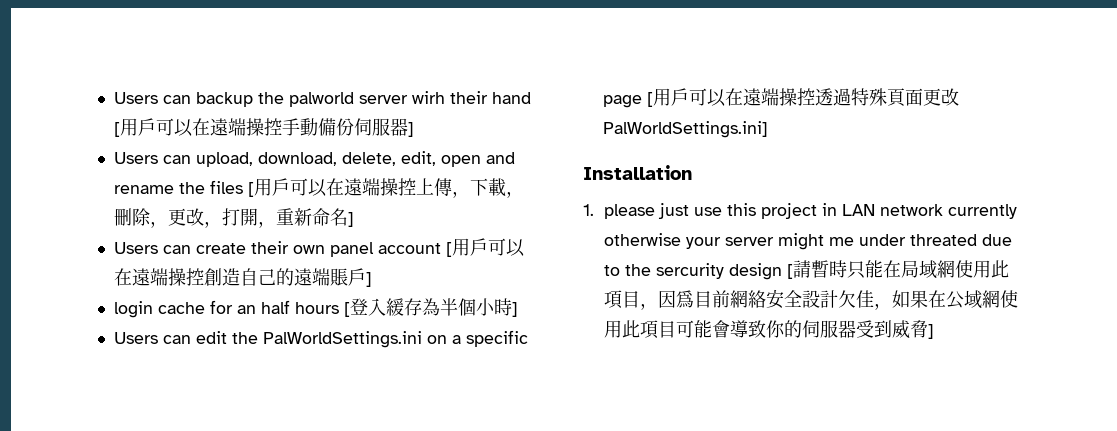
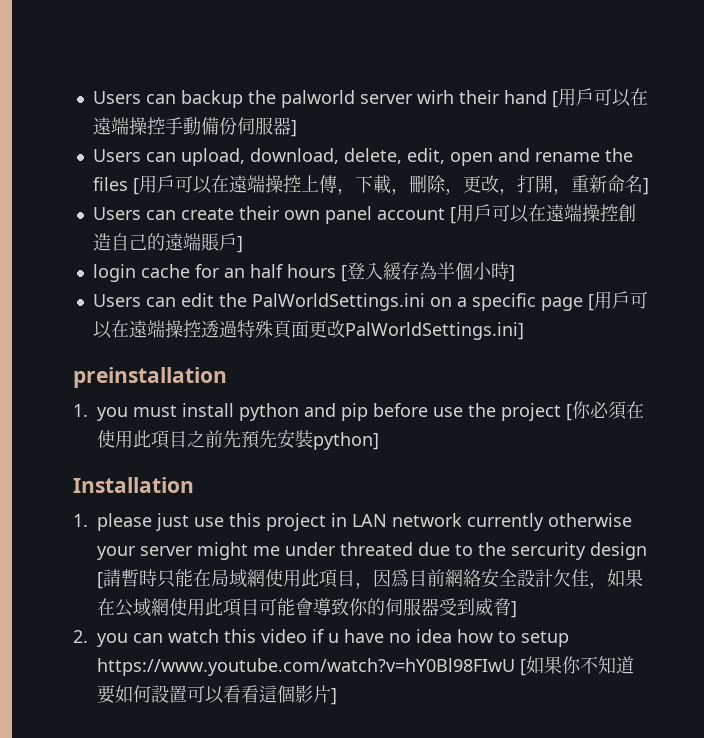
(768, 129) none -> [73,367,227,388] [73,401,645,421] [97,429,380,450] // preinstallation // 1. you must install python and pip before use the project [你必須在使用此項目之前先預先安裝python]
(934, 331) none -> [73,629,570,647] [97,656,635,676] [97,685,338,705] // 2. you can watch this video if u have no idea how to setup https://www.youtube.com/watch?v=hY0Bl98FIwU [如果你不知道要如何設置可以看看這個影片]

